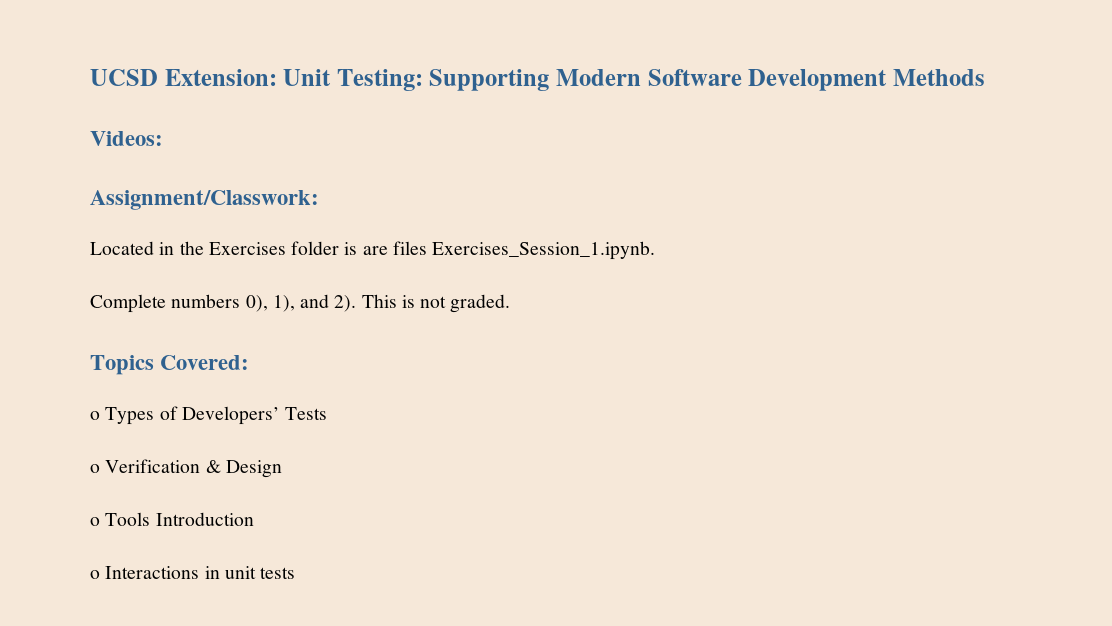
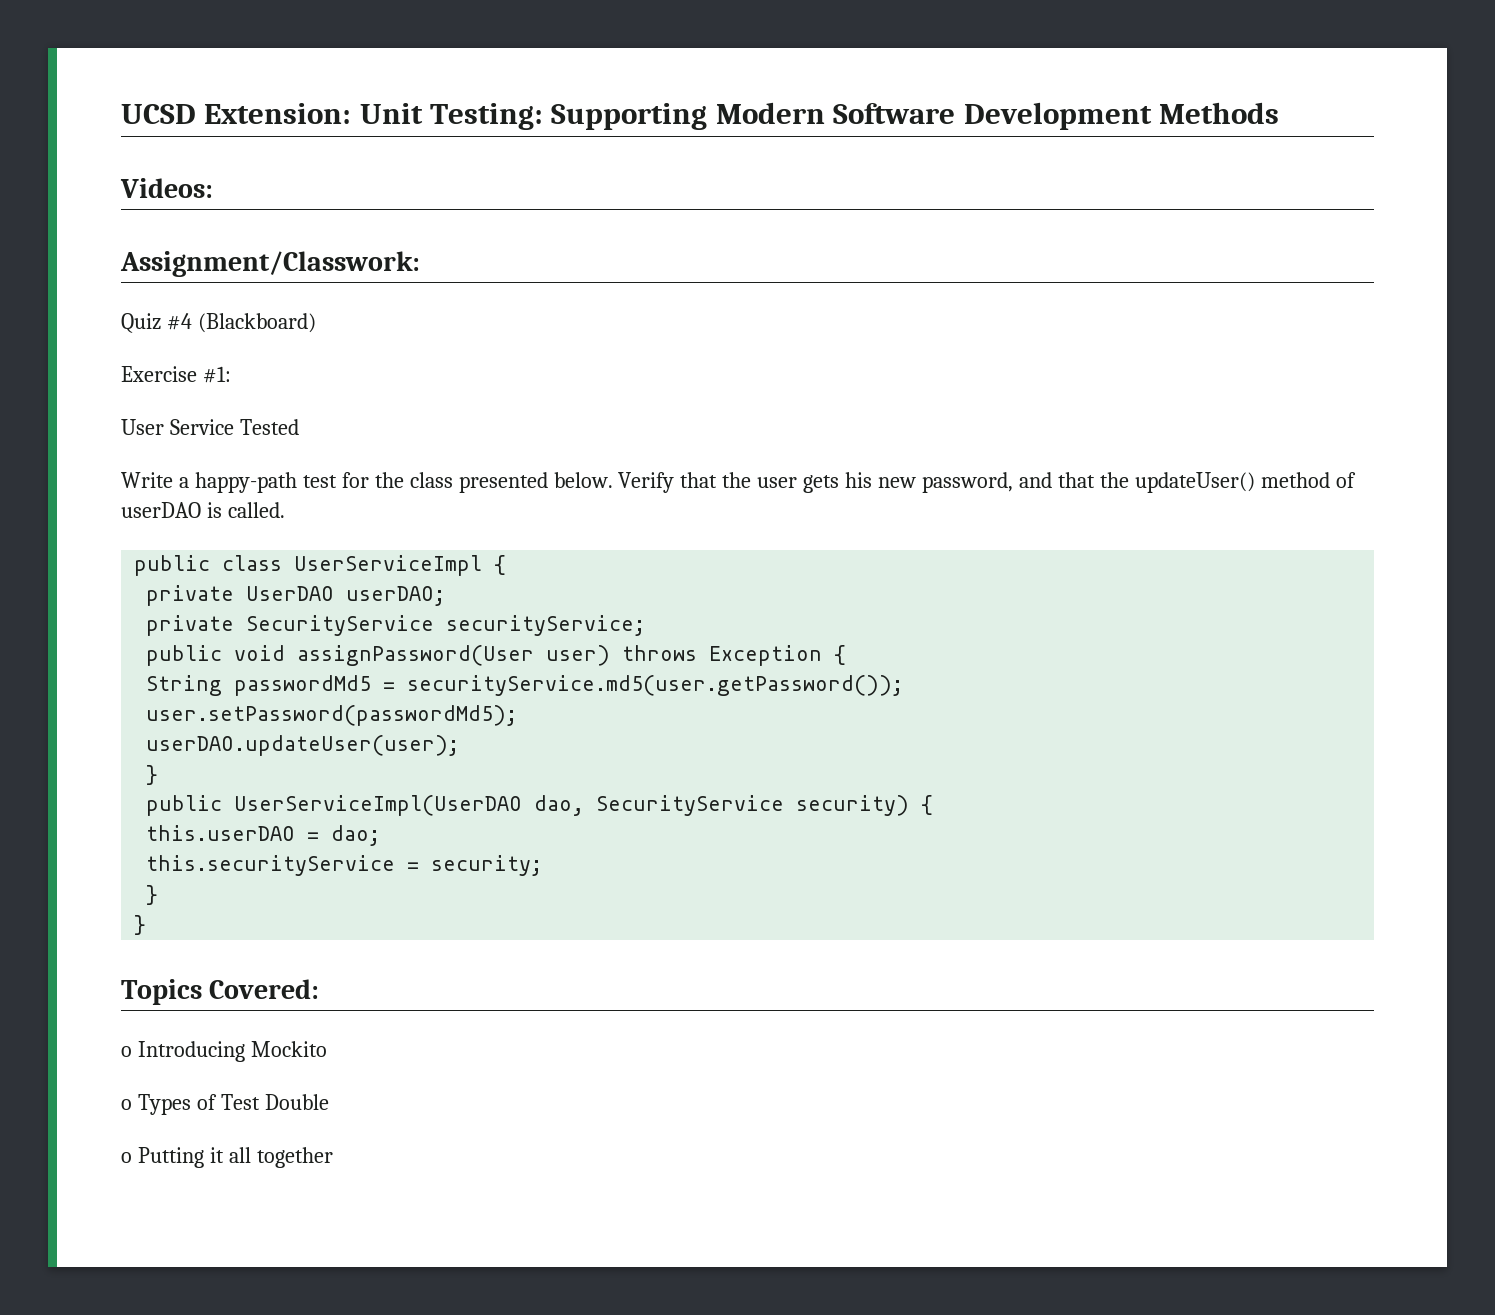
[90,241,656,260] [90,294,511,313] Located in the Exercises folder is are files Exercises_Session_1.ipynb. // Complete numbers 0), 1), and 2). This is not graded. -> [121,313,316,333] [121,366,231,383] [121,419,299,435] [121,472,1356,493] [121,502,285,518] [134,555,507,576] [146,585,446,606] [146,615,646,636] [146,645,847,666] [146,675,904,696] [146,705,518,726] [146,735,460,756] [146,765,159,785] [146,795,934,816] [146,825,381,846] [146,855,543,876] [146,885,159,905] [134,915,147,935] Quiz #4 (Blackboard) // Exercise #1: // User Service Tested // Write a happy-path test for the class presented below. Verify that the user gets his new password, and that the updateUser() method of userDAO is called. // public class UserServiceImpl { // private UserDAO userDAO; // private SecurityService securityService; // public void assignPassword(User user) throws Exception { // String passwordMd5 = securityService.md5(user.getPassword()); // user.setPassword(passwordMd5); // userDAO.updateUser(user); // } // public UserServiceImpl(UserDAO dao, SecurityService security) { // this.userDAO = dao; // this.securityService = security; // } // }
(250, 362) none -> [121,1041,327,1062] // o Introducing Mockito
[181,406,328,425] [90,459,282,478] [90,512,254,526] [90,566,296,579] Developers’ Tests // o Verification & Design // o Tools Introduction // o Interactions in unit tests -> [220,1094,329,1110] [121,1147,333,1168] Test Double // o Putting it all together

